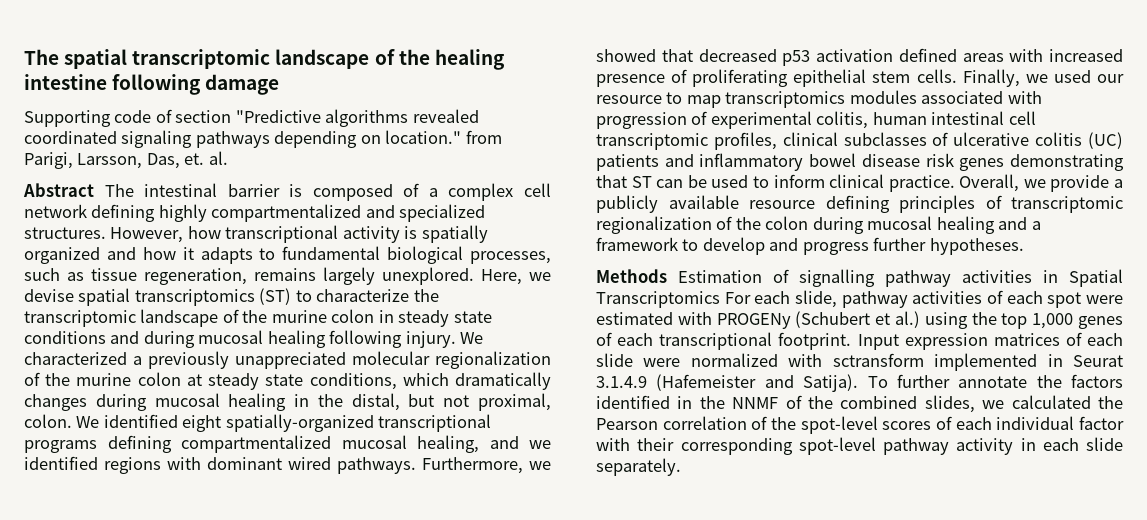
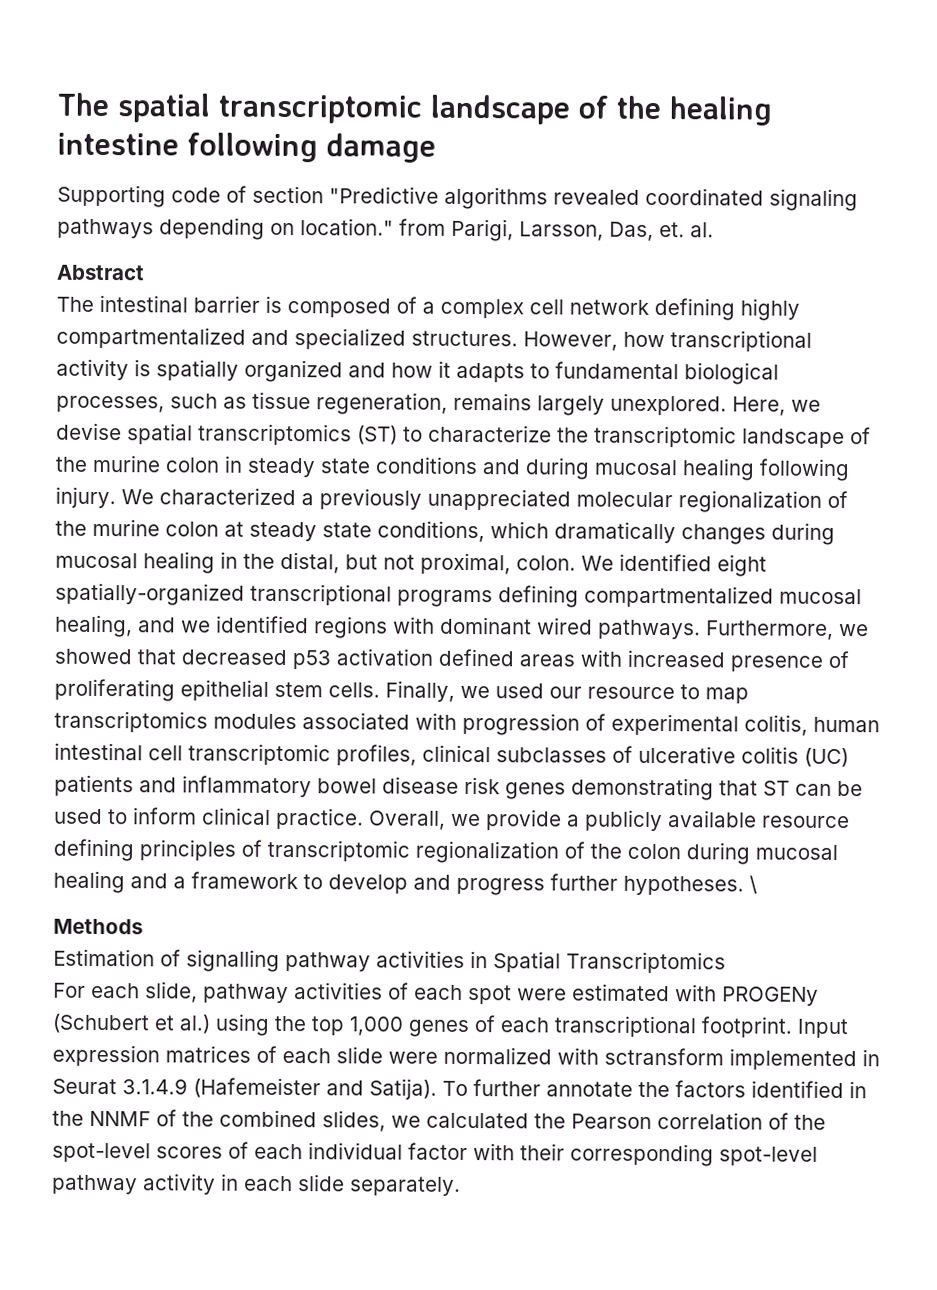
(94, 190) none -> (145, 272) //
(1024, 246) none -> [749,875,757,894] \
(667, 276) none -> (143, 926) //
(720, 299) none -> (726, 962) //

